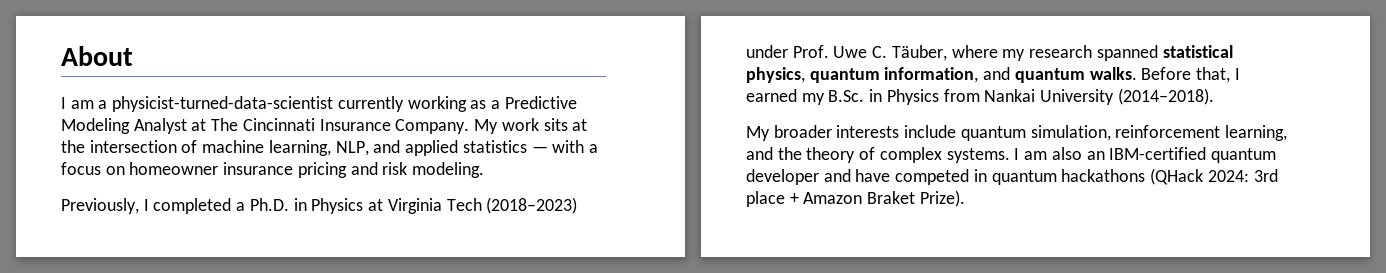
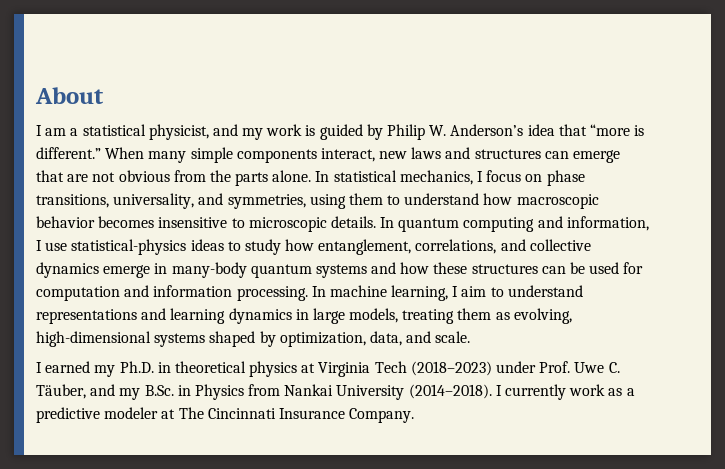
[112,96,577,112] [61,118,588,134] [61,140,598,156] [61,162,485,178] [61,198,364,214] physicist-turned-data-scientist currently working as a Predictive Modeling Analyst at The Cincinnati Insurance Company. My work sits at the intersection of machine learning, NLP, and applied statistics — with a focus on homeowner insurance pricing and risk modeling. // Previously, I completed a Ph.D. in Physics -> [82,124,645,140] [36,147,621,163] [36,170,585,186] [36,193,599,209] [36,216,649,232] [36,239,591,255] [36,262,644,278] [36,285,583,301] [36,308,572,324] [36,331,471,347] [36,361,298,377] statistical physicist, and my work is guided by Philip W. Anderson’s idea that “more is different.” When many simple components interact, new laws and structures can emerge that are not obvious from the parts alone. In statistical mechanics, I focus on phase transitions, universality, and symmetries, using them to understand how macroscopic behavior becomes insensitive to microscopic details. In quantum computing and information, I use statistical-physics ideas to study how entanglement, correlations, and collective dynamics emerge in many-body quantum systems and how these structures can be used for computation and information processing. In machine learning, I aim to understand representations and learning dynamics in large models, treating them as evolving, high-dimensional systems shaped by optimization, data, and scale. // I earned my Ph.D. in theoretical physics
[951,45,1233,61] [746,67,1240,83] [746,89,797,102] where my research spanned statistical physics, quantum information, and quantum walks. Before that, I earned -> [90,384,116,396] and
[746,125,1288,141] [746,147,1276,163] [746,168,1278,185] [746,190,965,207] // My broader interests include quantum simulation, reinforcement learning, and the theory of complex systems. I am also an IBM-certified quantum developer and have competed in quantum hackathons (QHack 2024: 3rd place + Amazon Braket Prize). -> [495,384,635,400] [36,407,415,423] I currently work as a predictive modeler at The Cincinnati Insurance Company.

